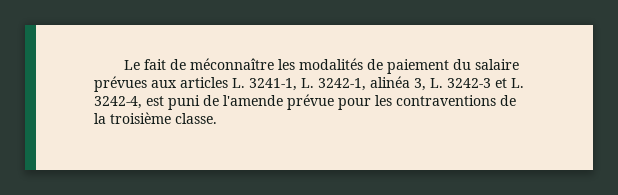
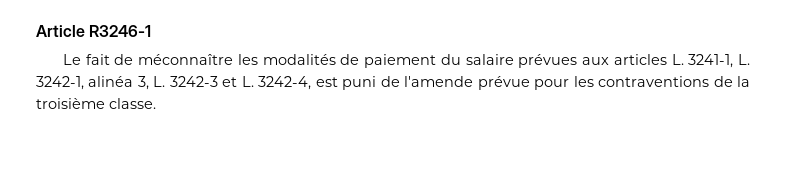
(124, 65) none -> [36,25,152,37] Article R3246-1 //

